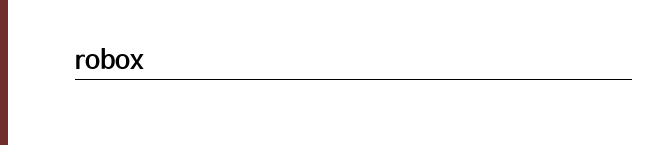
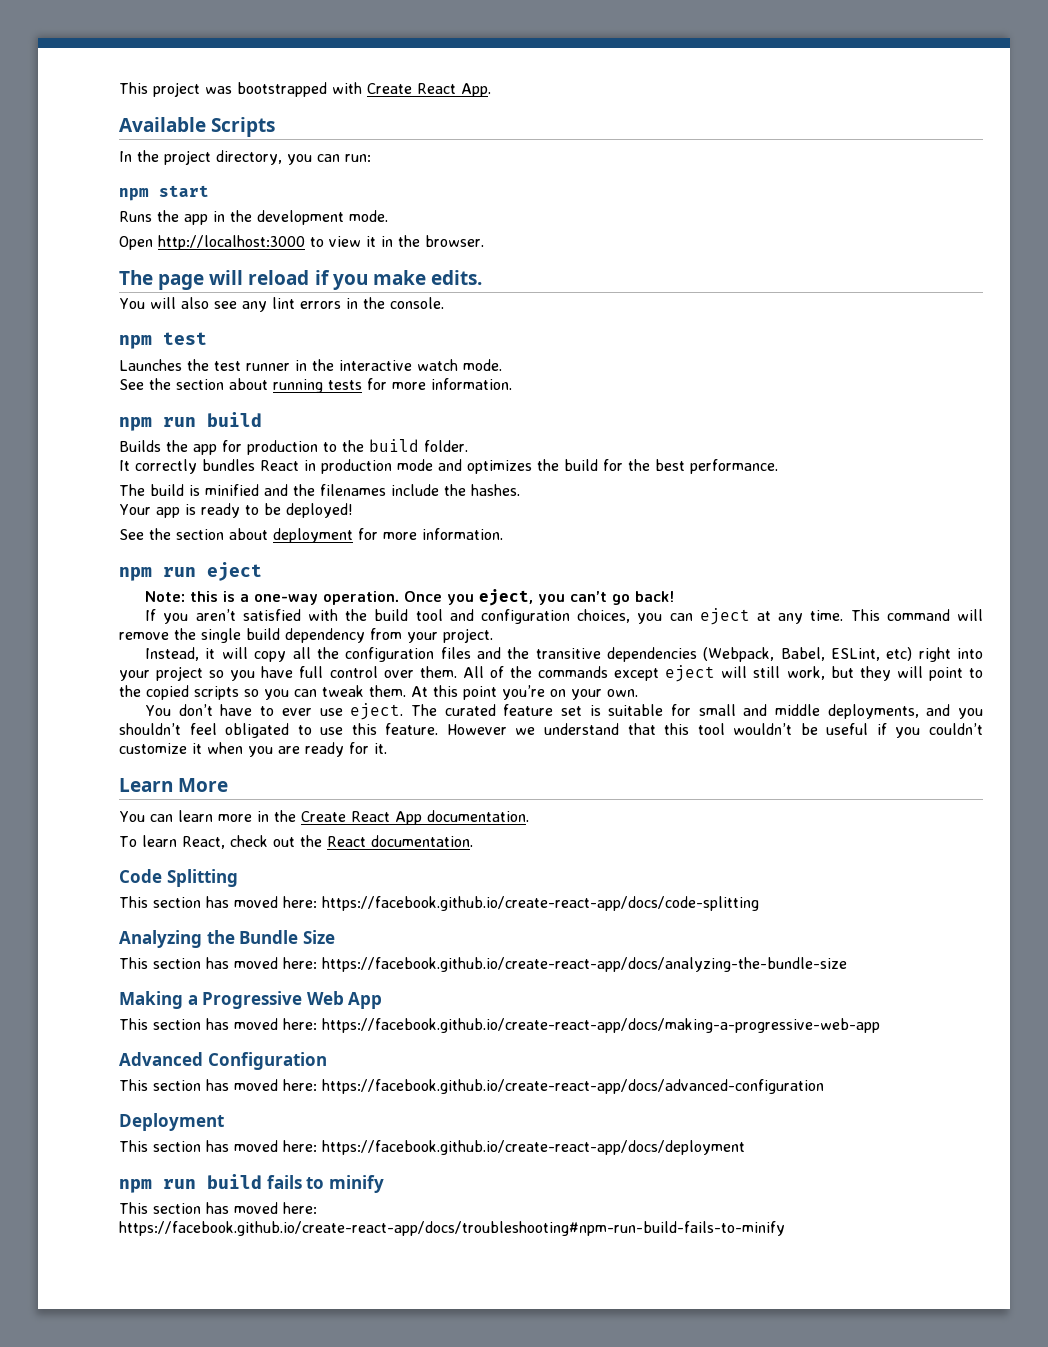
[75,48,144,69] robox -> [119,82,491,97] [119,117,276,137] [119,150,371,165] [119,185,209,201] [119,210,388,225] [119,235,484,250] [119,270,482,290] [119,297,444,312] [119,332,207,349] [119,359,502,371] [119,378,512,393] [119,412,262,431] [119,439,468,455] [119,459,778,474] [119,484,520,496] [119,503,353,518] [119,528,503,543] [119,562,262,581] [145,589,675,606] [145,608,984,625] [119,628,493,643] [145,647,983,662] [119,665,984,682] [119,685,638,700] [145,703,983,720] [119,723,983,738] [119,742,387,757] [119,778,229,792] [119,810,529,825] [119,835,473,849] [119,869,238,887] [119,896,759,911] [119,930,335,948] [119,957,847,972] [119,991,383,1009] [119,1018,880,1033] [119,1052,327,1070] [119,1079,824,1094] [119,1113,224,1131] [119,1140,745,1155] [119,1174,384,1193] [119,1202,317,1214] [119,1221,785,1236] This project was bootstrapped with Create React App. // Available Scripts // In the project directory, you can run: // npm start // Runs the app in the development mode. // Open http://localhost:3000 to view it in the browser. // The page will reload if you make edits. // You will also see any lint errors in the console. // npm test // Launches the test runner in the interactive watch mode. // See the section about running tests for more information. // npm run build // Builds the app for production to the build folder. // It correctly bundles React in production mode and optimizes the build for the best performance. // The build is minified and the filenames include the hashes. // Your app is ready to be deployed! // See the section about deployment for more information. // npm run eject // Note: this is a one-way operation. Once you eject, you can’t go back! // If you aren’t satisfied with the build tool and configuration choices, you can eject at any time. This command will remove the single build dependency from your project. // Instead, it will copy all the configuration files and the transitive dependencies (Webpack, Babel, ESLint, etc) right into your project so you have full control over them. All of the commands except eject will still work, but they will point to the copied scripts so you can tweak them. At this point you’re on your own. // You don’t have to ever use eject. The curated feature set is suitable for small and middle deployments, and you shouldn’t feel obligated to use this feature. However we understand that this tool wouldn’t be useful if you couldn’t customize it when you are ready for it. // Learn More // You can learn more in the Create React App documentation. // To learn React, check out the React documentation. // Code Splitting // This section has moved here: https://facebook.github.io/create-react-app/docs/code-splitting // Analyzing the Bundle Size // This section has moved here: https://facebook.github.io/create-react-app/docs/analyzing-the-bundle-size // Making a Progressive Web App // This section has moved here: https://facebook.github.io/create-react-app/docs/making-a-progressive-web-app // Advanced Configuration // This section has moved here: https://facebook.github.io/create-react-app/docs/advanced-configuration // Deployment // This section has moved here: https://facebook.github.io/create-react-app/docs/deployment // npm run build fails to minify // This section has moved here: https://facebook.github.io/create-react-app/docs/troubleshooting#npm-run-build-fails-to-minify

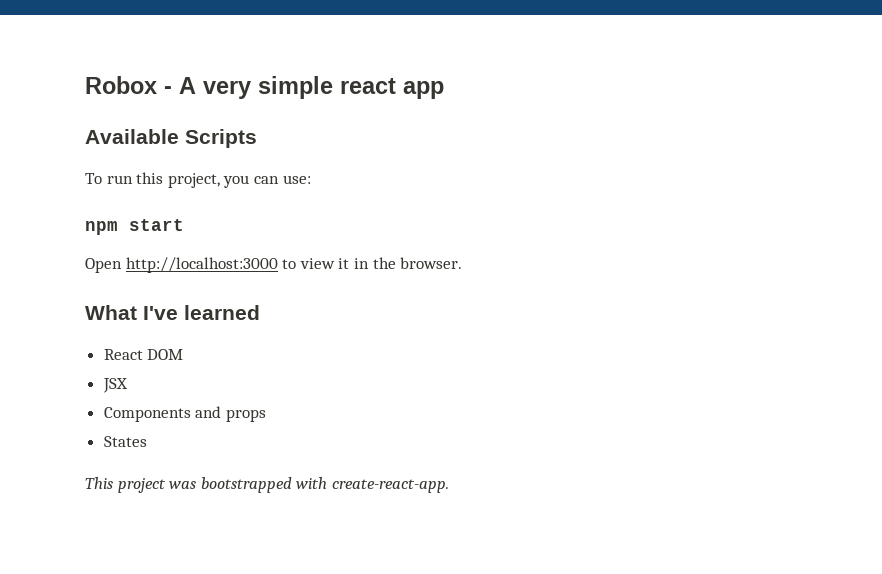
[119,82,491,97] [119,117,276,137] [119,150,371,165] This project was bootstrapped with Create React App. // Available Scripts // In the project directory, you can run: -> [85,76,444,99] [85,129,257,148] [85,172,311,188] Robox - A very simple react app // Available Scripts // To run this project, you can use:
[119,210,388,225] // Runs the app in the development mode. -> (184, 225) none
[119,270,482,290] [119,297,444,312] [119,332,207,349] [119,359,502,371] [119,378,512,393] [119,412,262,431] [119,439,468,455] [119,459,778,474] [119,484,520,496] [119,503,353,518] [119,528,503,543] [119,562,262,581] [145,589,675,606] [145,608,984,625] [119,628,493,643] [145,647,983,662] [119,665,984,682] [119,685,638,700] [145,703,983,720] [119,723,983,738] [119,742,387,757] [119,778,229,792] [119,810,529,825] [119,835,473,849] [119,869,238,887] [119,896,759,911] [119,930,335,948] [119,957,847,972] [119,991,383,1009] [119,1018,880,1033] [119,1052,327,1070] [119,1079,824,1094] [119,1113,224,1131] [119,1140,745,1155] [119,1174,384,1193] [119,1202,317,1214] [119,1221,785,1236] The page will reload if you make edits. // You will also see any lint errors in the console. // npm test // Launches the test runner in the interactive watch mode. // See the section about running tests for more information. // npm run build // Builds the app for production to the build folder. // It correctly bundles React in production mode and optimizes the build for the best performance. // The build is minified and the filenames include the hashes. // Your app is ready to be deployed! // See the section about deployment for more information. // npm run eject // Note: this is a one-way operation. Once you eject, you can’t go back! // If you aren’t satisfied with the build tool and configuration choices, you can eject at any time. This command will remove the single build dependency from your project. // Instead, it will copy all the configuration files and the transitive dependencies (Webpack, Babel, ESLint, etc) right into your project so you have full control over them. All of the commands except eject will still work, but they will point to the copied scripts so you can tweak them. At this point you’re on your own. // You don’t have to ever use eject. The curated feature set is suitable for small and middle deployments, and you shouldn’t feel obligated to use this feature. However we understand that this tool wouldn’t be useful if you couldn’t customize it when you are ready for it. // Learn More // You can learn more in the Create React App documentation. // To learn React, check out the React documentation. // Code Splitting // This section has moved here: https://facebook.github.io/create-react-app/docs/code-splitting // Analyzing the Bundle Size // This section has moved here: https://facebook.github.io/create-react-app/docs/analyzing-the-bundle-size // Making a Progressive Web App // This section has moved here: https://facebook.github.io/create-react-app/docs/making-a-progressive-web-app // Advanced Configuration // This section has moved here: https://facebook.github.io/create-react-app/docs/advanced-configuration // Deployment // This section has moved here: https://facebook.github.io/create-react-app/docs/deployment // npm run build fails to minify // This section has moved here: https://facebook.github.io/create-react-app/docs/troubleshooting#npm-run-build-fails-to-minify -> [85,305,260,320] [103,349,184,360] [102,378,128,393] [103,406,266,422] [103,436,147,447] [85,477,449,493] What I've learned // React DOM // JSX // Components and props // States // This project was bootstrapped with create-react-app.

